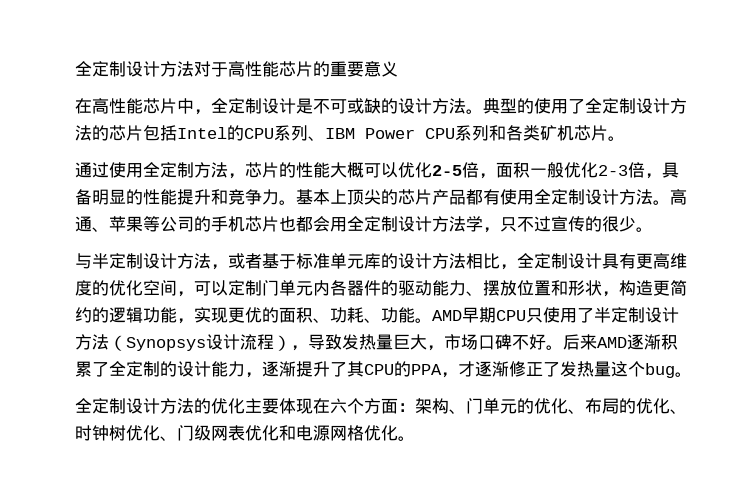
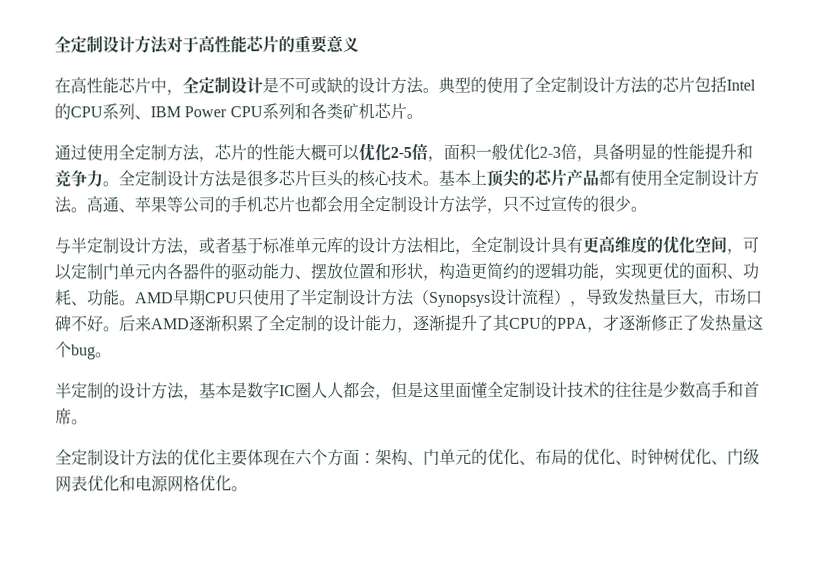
(296, 202) none -> [118,169,439,188] 全定制设计方法是很多芯片巨头的核心技术。
(692, 374) none -> [55,380,760,401] [55,407,88,425] // 半定制的设计方法，基本是数字IC圈人人都会，但是这里面懂全定制设计技术的往往是少数高手和首席。

